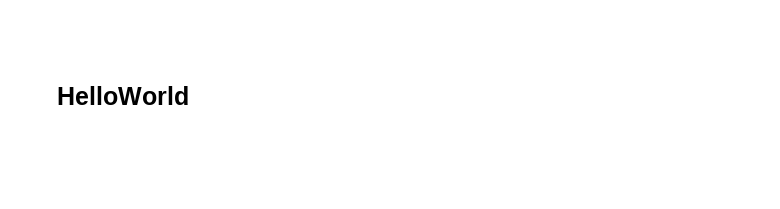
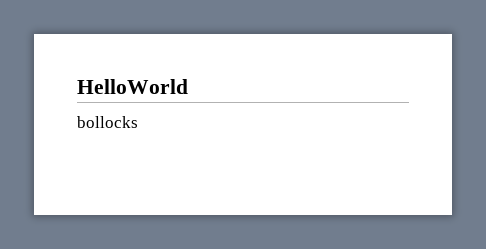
(189, 95) none -> [77,116,138,128] // bollocks

